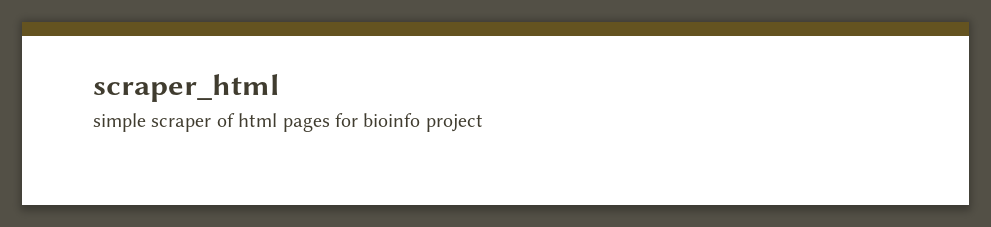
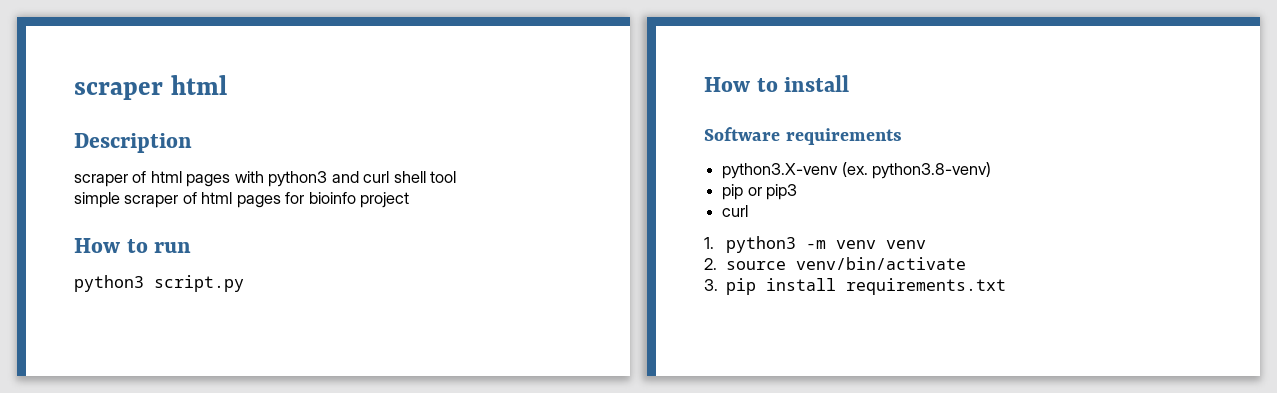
[93,74,279,102] scraper_html -> [74,75,227,100] [74,133,192,153] [74,171,457,187] scraper html // Description // scraper of html pages with python3 and curl shell tool
(483, 123) none -> [74,238,192,253] [74,275,244,292] [704,75,850,92] [704,127,902,145] [722,162,992,179] [722,184,798,200] [722,205,749,217] [704,236,926,253] [704,257,966,270] [704,278,1007,295] // How to run // python3 script.py // How to install // Software requirements // python3.X-venv (ex. python3.8-venv) // pip or pip3 // curl // 1. python3 -m venv venv // 2. source venv/bin/activate // 3. pip install requirements.txt

